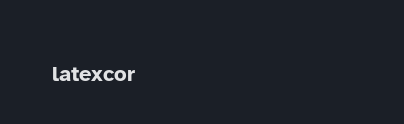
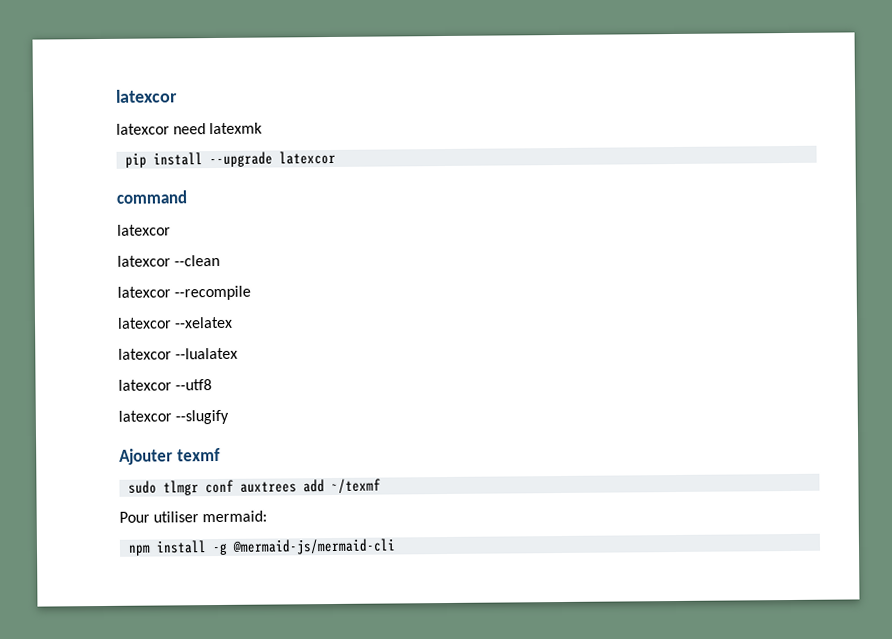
[52,67,135,81] latexcor -> [115,89,178,103] [116,122,264,135] [125,150,337,168] [116,190,187,204] [117,224,171,236] [117,254,221,267] [117,285,252,301] [117,316,234,329] [118,347,239,360] [118,379,213,391] [118,409,230,425] [119,447,221,465] [128,478,382,496] [119,510,268,523] [128,538,397,556] latexcor // latexcor need latexmk // pip install --upgrade latexcor // command // latexcor // latexcor --clean // latexcor --recompile // latexcor --xelatex // latexcor --lualatex // latexcor --utf8 // latexcor --slugify // Ajouter texmf // sudo tlmgr conf auxtrees add ~/texmf // Pour utiliser mermaid: // npm install -g @mermaid-js/mermaid-cli

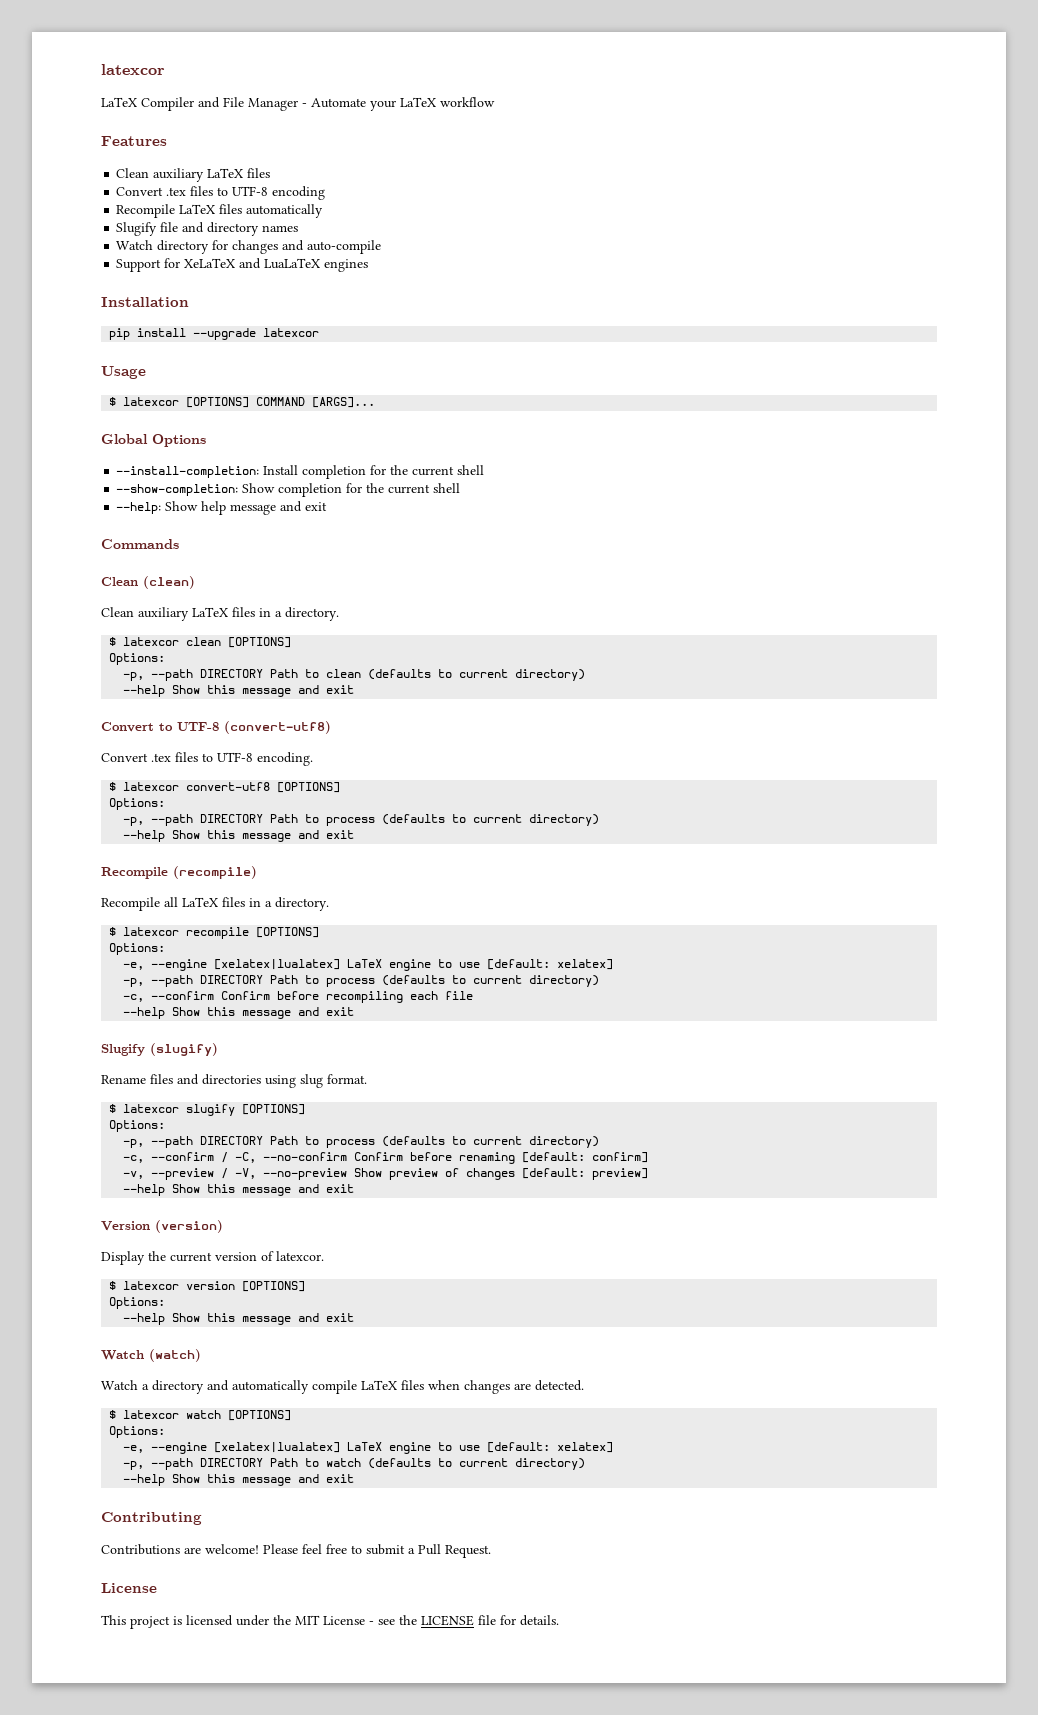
[115,89,178,103] [116,122,264,135] latexcor // latexcor need latexmk -> [101,64,165,75] [101,97,495,111] [101,136,167,146] [116,168,271,182] [116,186,326,200] [116,204,324,218] [116,222,299,236] [116,240,382,254] [116,258,369,272] [101,297,189,307] latexcor // LaTeX Compiler and File Manager - Automate your LaTeX workflow // Features // Clean auxiliary LaTeX files // Convert .tex files to UTF-8 encoding // Recompile LaTeX files automatically // Slugify file and directory names // Watch directory for changes and auto-compile // Support for XeLaTeX and LuaLaTeX engines // Installation
[116,190,187,204] [117,224,171,236] [117,254,221,267] [117,285,252,301] [117,316,234,329] [118,347,239,360] [118,379,213,391] [118,409,230,425] [119,447,221,465] [128,478,382,496] [119,510,268,523] [128,538,397,556] command // latexcor // latexcor --clean // latexcor --recompile // latexcor --xelatex // latexcor --lualatex // latexcor --utf8 // latexcor --slugify // Ajouter texmf // sudo tlmgr conf auxtrees add ~/texmf // Pour utiliser mermaid: // npm install -g @mermaid-js/mermaid-cli -> [101,366,146,379] [109,397,376,408] [101,434,206,447] [116,465,485,479] [116,483,461,497] [116,501,328,515] [101,539,179,549] [101,576,195,589] [101,607,339,621] [109,637,292,648] [109,653,166,665] [123,669,586,681] [123,685,355,697] [101,721,331,734] [101,752,313,766] [109,782,341,793] [109,798,166,810] [123,814,600,826] [123,830,355,842] [101,866,257,879] [101,897,329,911] [109,927,320,939] [109,943,166,955] [123,959,614,971] [123,975,600,987] [123,991,474,1003] [123,1007,355,1019] [101,1043,218,1056] [101,1074,367,1088] [109,1104,306,1116] [109,1120,166,1132] [123,1136,600,1148] [123,1152,649,1164] [123,1168,649,1180] [123,1184,355,1196] [101,1220,223,1233] [101,1251,324,1265] [109,1281,306,1292] [109,1297,166,1309] [123,1313,355,1325] [101,1349,201,1362] [101,1380,584,1394] [109,1410,292,1421] [109,1426,166,1438] [123,1442,614,1454] [123,1458,586,1470] [123,1474,355,1486] [101,1512,202,1525] [101,1544,491,1558] [101,1583,157,1593] [101,1615,559,1629] Usage // $ latexcor [OPTIONS] COMMAND [ARGS]... // Global Options // --install-completion: Install completion for the current shell // --show-completion: Show completion for the current shell // --help: Show help message and exit // Commands // Clean (clean) // Clean auxiliary LaTeX files in a directory. // $ latexcor clean [OPTIONS] // Options: // -p, --path DIRECTORY Path to clean (defaults to current directory) // --help Show this message and exit // Convert to UTF-8 (convert-utf8) // Convert .tex files to UTF-8 encoding. // $ latexcor convert-utf8 [OPTIONS] // Options: // -p, --path DIRECTORY Path to process (defaults to current directory) // --help Show this message and exit // Recompile (recompile) // Recompile all LaTeX files in a directory. // $ latexcor recompile [OPTIONS] // Options: // -e, --engine [xelatex|lualatex] LaTeX engine to use [default: xelatex] // -p, --path DIRECTORY Path to process (defaults to current directory) // -c, --confirm Confirm before recompiling each file // --help Show this message and exit // Slugify (slugify) // Rename files and directories using slug format. // $ latexcor slugify [OPTIONS] // Options: // -p, --path DIRECTORY Path to process (defaults to current directory) // -c, --confirm / -C, --no-confirm Confirm before renaming [default: confirm] // -v, --preview / -V, --no-preview Show preview of changes [default: preview] // --help Show this message and exit // Version (version) // Display the current version of latexcor. // $ latexcor version [OPTIONS] // Options: // --help Show this message and exit // Watch (watch) // Watch a directory and automatically compile LaTeX files when changes are detected. // $ latexcor watch [OPTIONS] // Options: // -e, --engine [xelatex|lualatex] LaTeX engine to use [default: xelatex] // -p, --path DIRECTORY Path to watch (defaults to current directory) // --help Show this message and exit // Contributing // Contributions are welcome! Please feel free to submit a Pull Request. // License // This project is licensed under the MIT License - see the LICENSE file for details.

